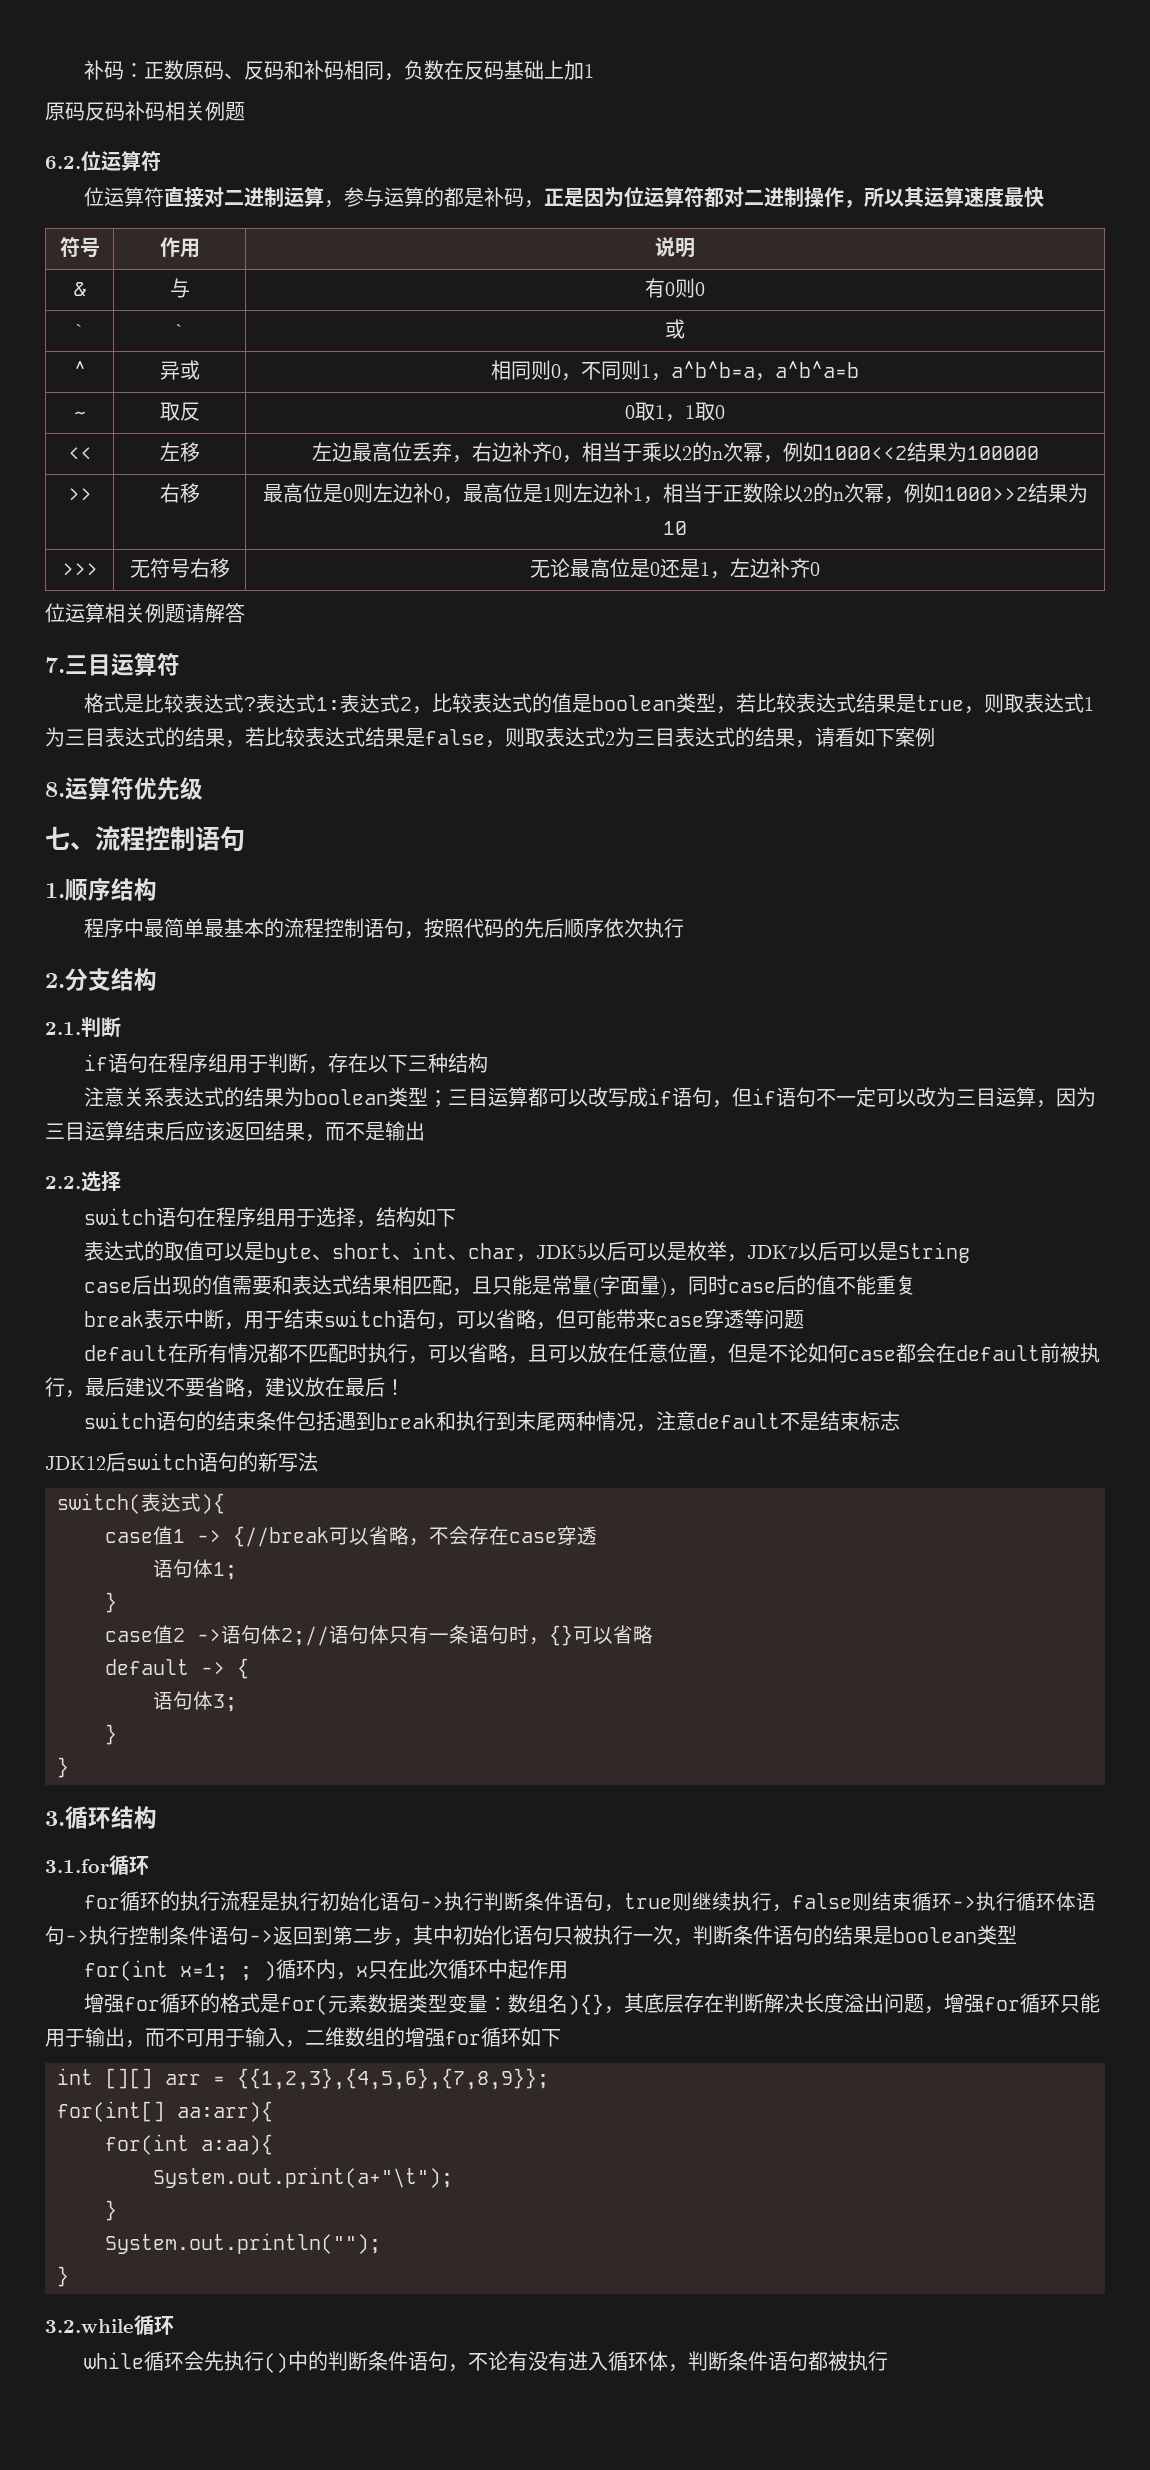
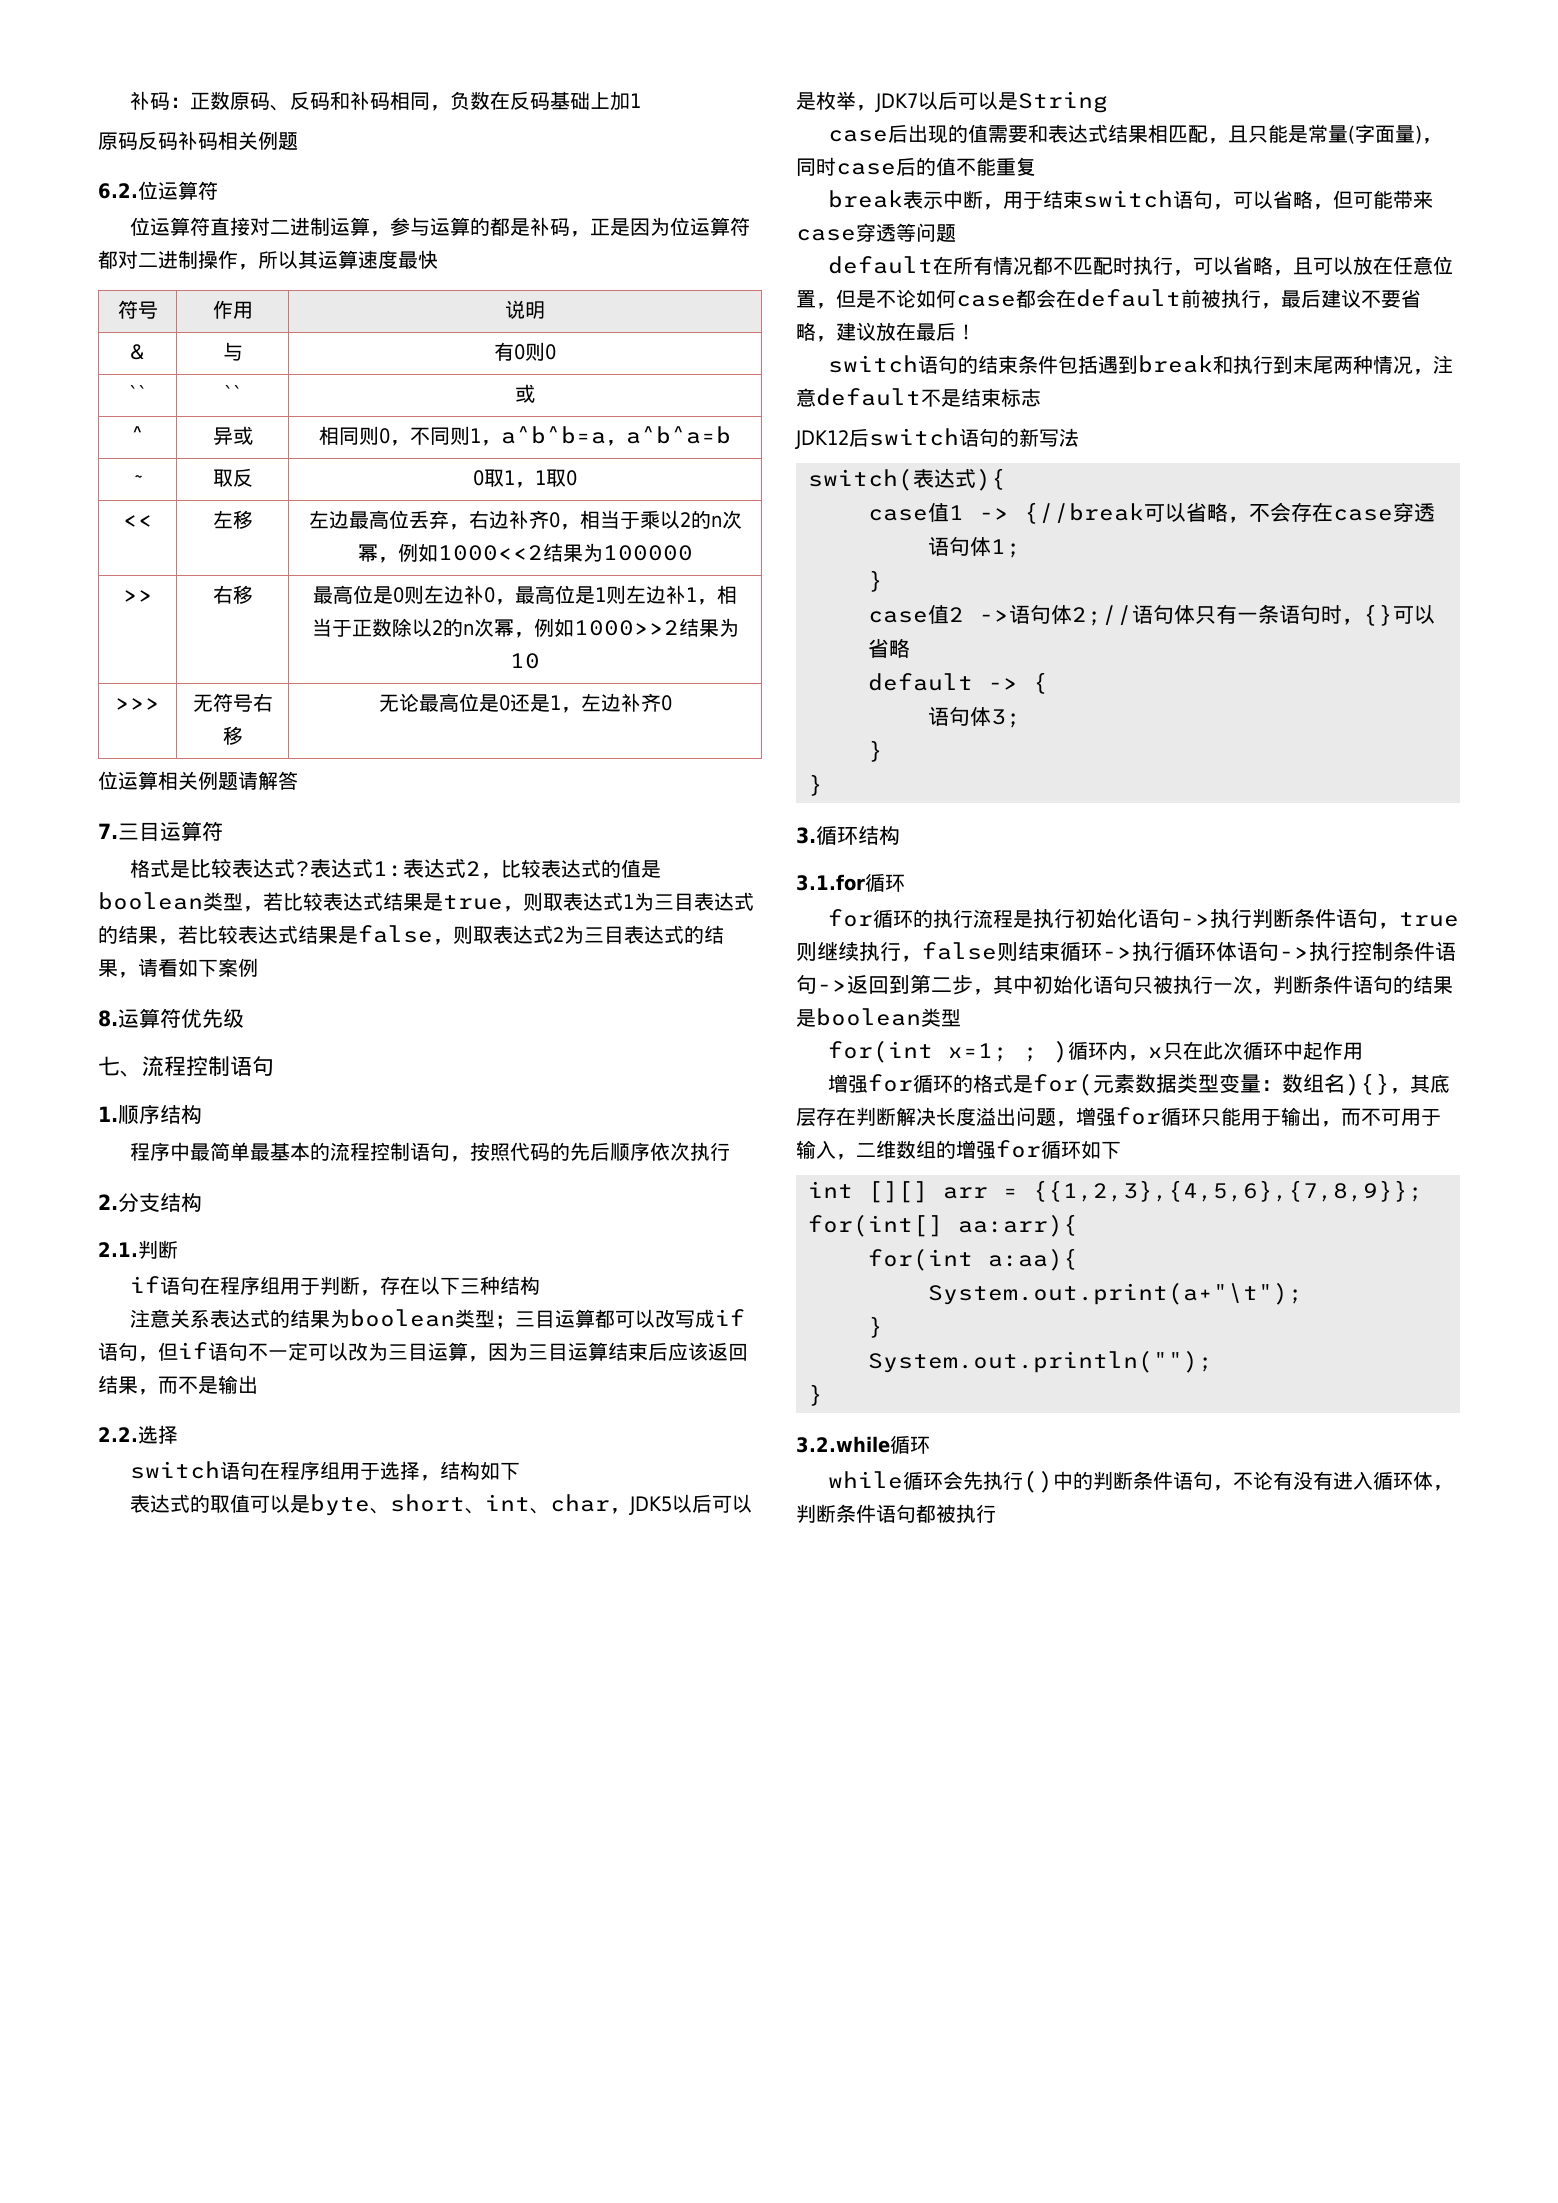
[74,324,85,337] [174,324,185,337] ` | ` -> [128,385,147,401] [223,385,242,401] `` | ``

